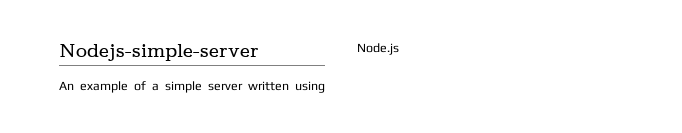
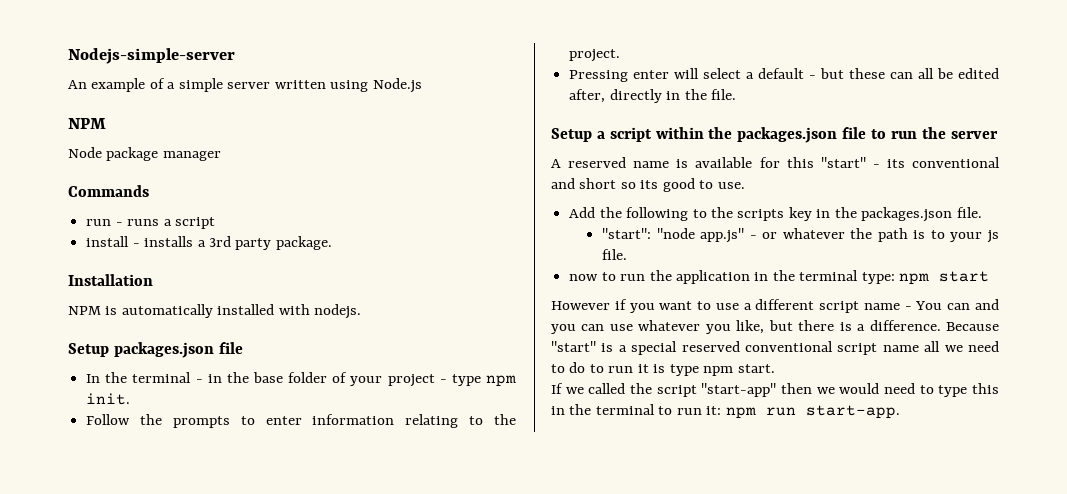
(399, 49) none -> [68,118,106,129] [68,147,221,161] [68,185,149,197] [86,217,215,229] [86,236,332,250] [68,274,153,286] [68,304,362,319] [68,342,243,358] [86,372,517,387] [86,393,131,405] [86,414,516,428] [569,49,621,62] [569,68,1000,82] [569,89,736,103] [551,127,998,143] [551,157,1000,168] [551,178,745,192] [569,207,982,222] [602,228,999,243] [602,249,628,260] [569,270,990,285] [551,299,999,313] [551,320,999,334] [551,341,999,355] [551,362,775,376] [551,383,1000,397] [551,404,900,419] // NPM // Node package manager // Commands // run - runs a script // install - installs a 3rd party package. // Installation // NPM is automatically installed with nodejs. // Setup packages.json file // In the terminal - in the base folder of your project - type npm init. // Follow the prompts to enter information relating to the project. // Pressing enter will select a default - but these can all be edited after, directly in the file. // Setup a script within the packages.json file to run the server // A reserved name is available for this "start" - its conventional and short so its good to use. // Add the following to the scripts key in the packages.json file. // "start": "node app.js" - or whatever the path is to your js file. // now to run the application in the terminal type: npm start // However if you want to use a different script name - You can and you can use whatever you like, but there is a difference. Because "start" is a special reserved conventional script name all we need to do to run it is type npm start. // If we called the script "start-app" then we would need to type this in the terminal to run it: npm run start-app.

